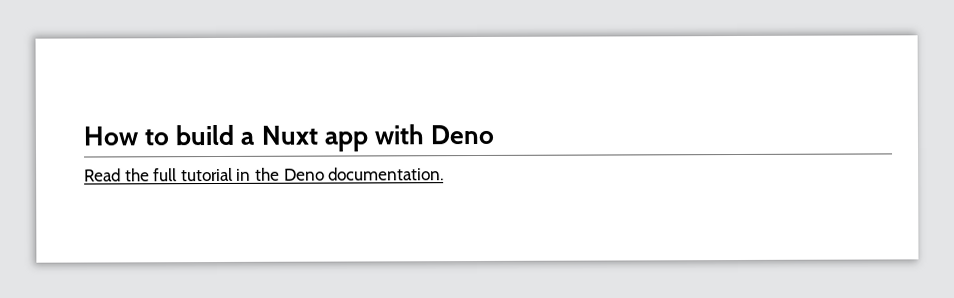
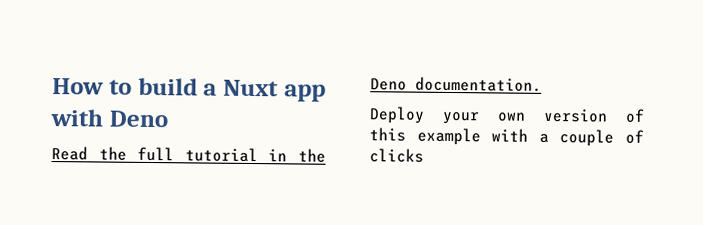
(445, 174) none -> [369,106,645,125] [369,127,644,147] [369,148,424,163] // Deploy your own version of this example with a couple of clicks

